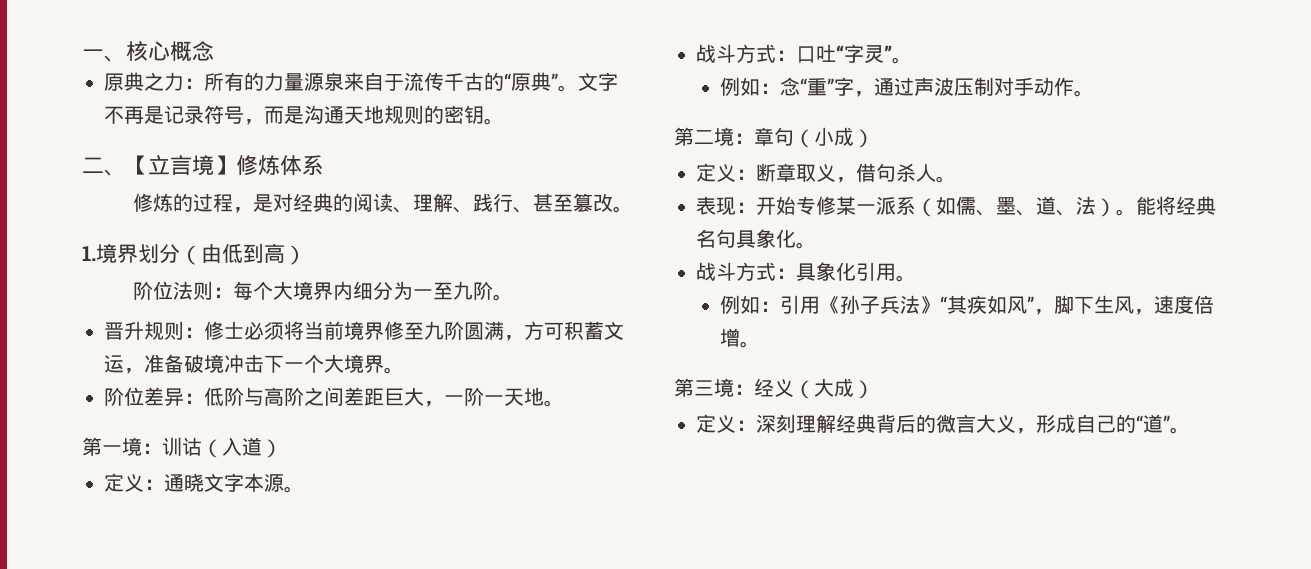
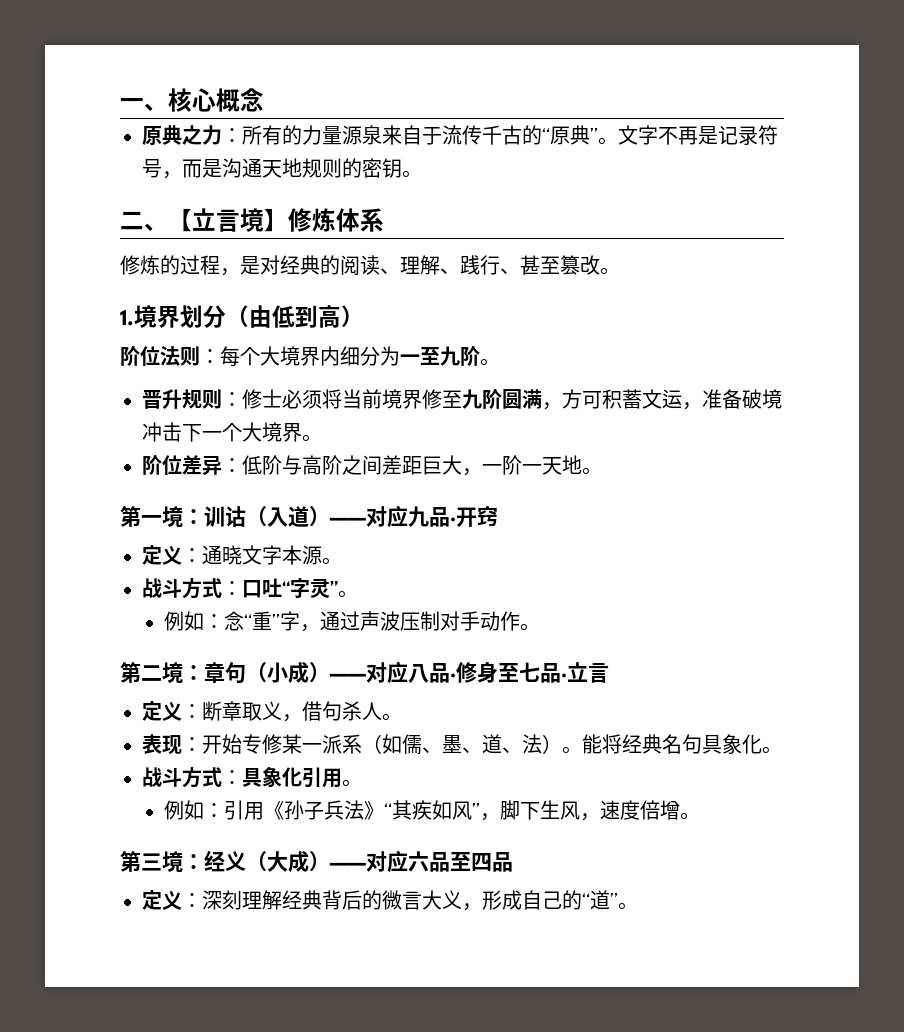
(282, 448) none -> [329,505,498,528] ——对应九品·开窍
(874, 138) none -> [329,661,609,684] ——对应八品·修身至七品·立言
(874, 389) none -> [329,850,513,873] ——对应六品至四品

